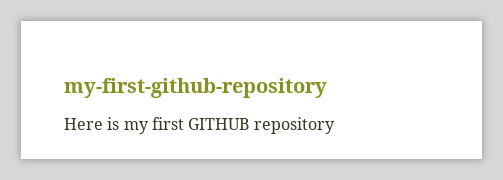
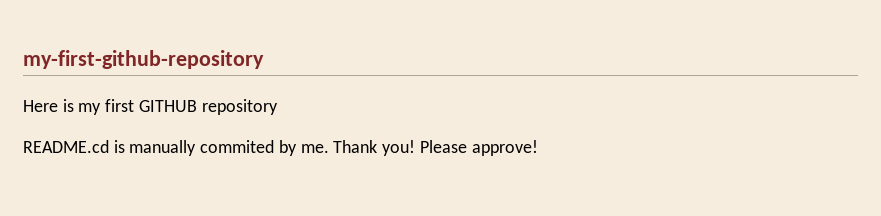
(335, 125) none -> [23,140,538,156] // README.cd is manually commited by me. Thank you! Please approve!

